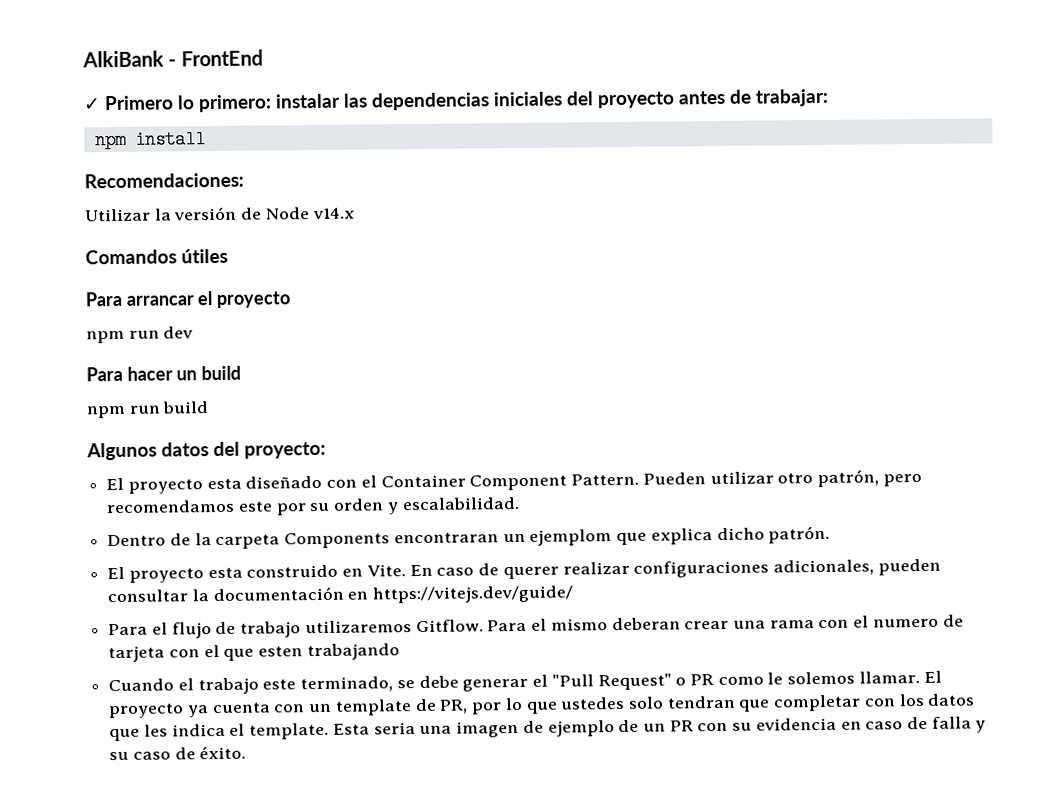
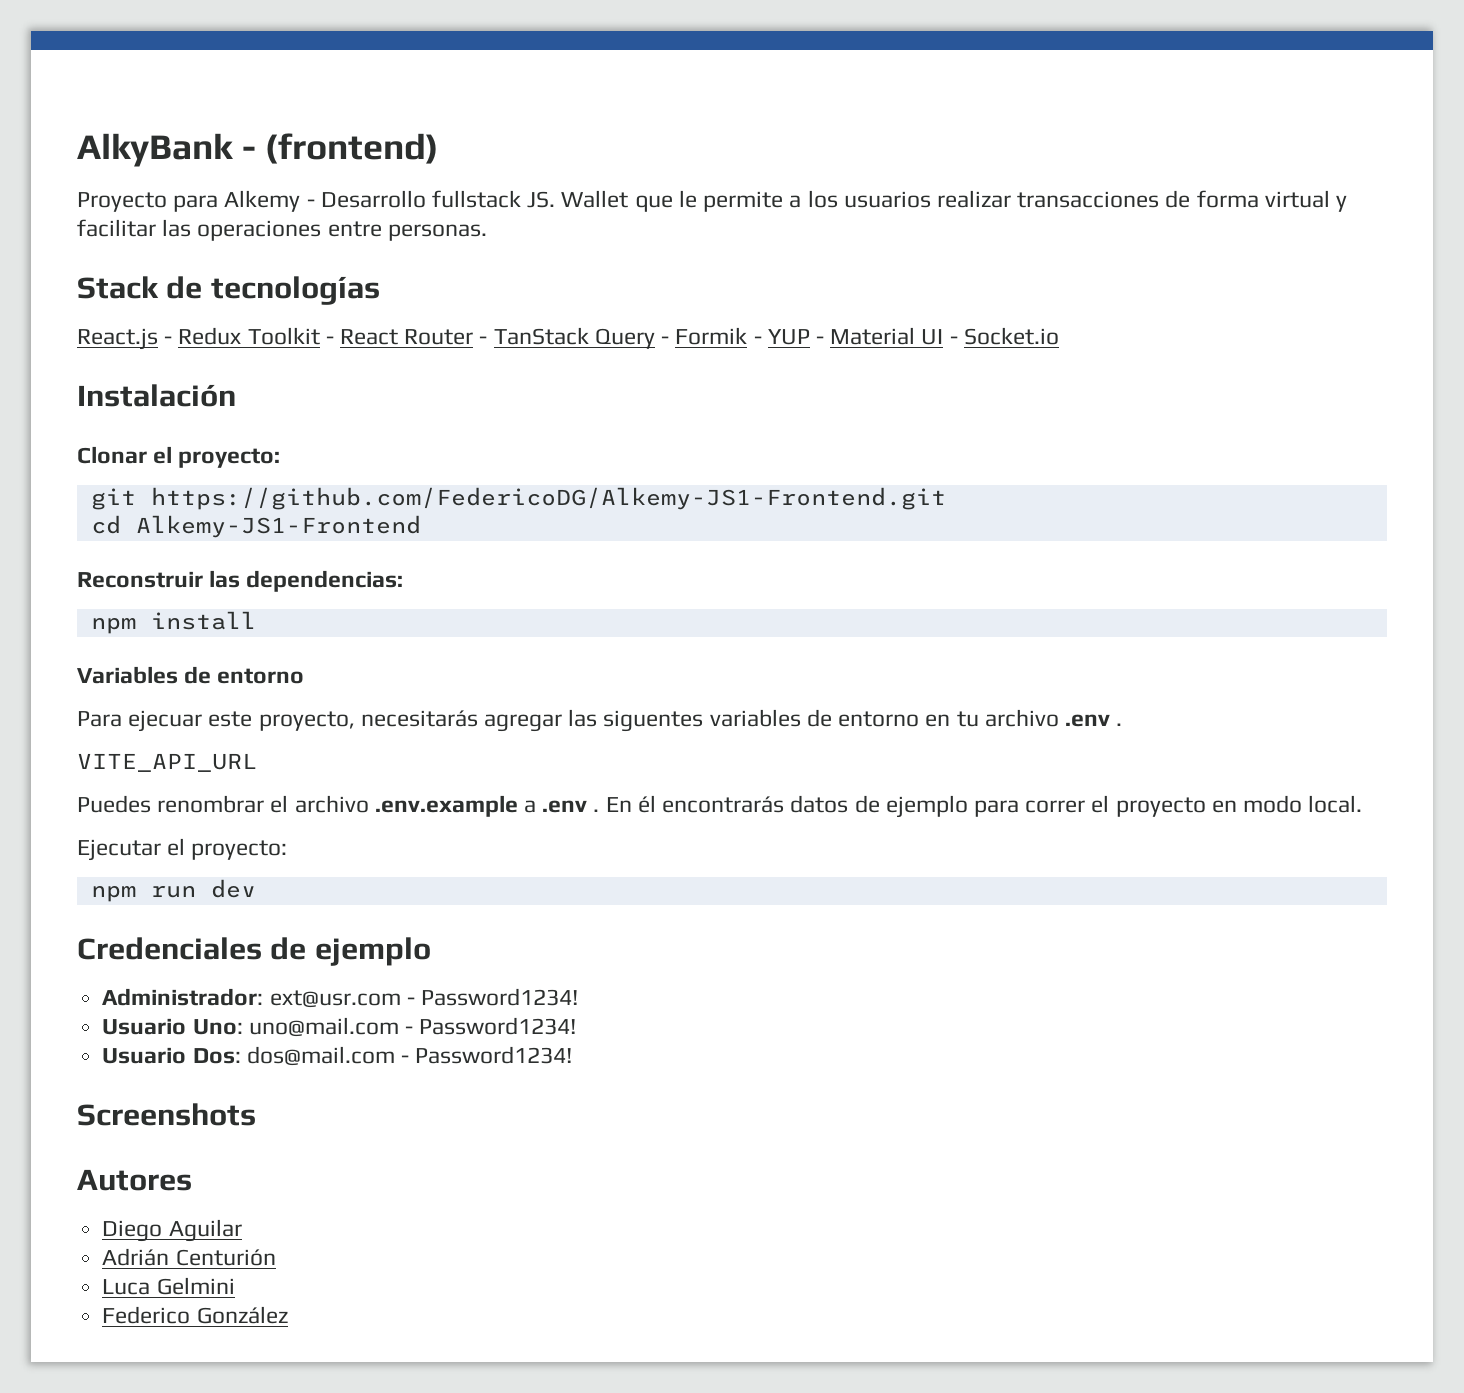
[82,49,263,68] [83,88,829,113] [94,130,206,150] [84,172,244,189] [85,206,355,222] [85,248,228,265] [85,291,292,308] [86,326,194,344] [86,365,242,382] [86,401,210,419] [86,441,326,461] [106,469,922,494] [106,497,520,516] [107,525,831,550] [107,558,941,583] [107,585,574,604] [108,614,964,639] [108,643,400,663] [108,670,942,695] [108,693,976,719] [109,716,987,742] [109,745,247,761] AlkiBank - FrontEnd // ✓ Primero lo primero: instalar las dependencias iniciales del proyecto antes de trabajar: // npm install // Recomendaciones: // Utilizar la versión de Node v14.x // Comandos útiles // Para arrancar el proyecto // npm run dev // Para hacer un build // npm run build // Algunos datos del proyecto: // El proyecto esta diseñado con el Container Component Pattern. Pueden utilizar otro patrón, pero recomendamos este por su orden y escalabilidad. // Dentro de la carpeta Components encontraran un ejemplom que explica dicho patrón. // El proyecto esta construido en Vite. En caso de querer realizar configuraciones adicionales, pueden consultar la documentación en https://vitejs.dev/guide/ // Para el flujo de trabajo utilizaremos Gitflow. Para el mismo deberan crear una rama con el numero de tarjeta con el que esten trabajando // Cuando el trabajo este terminado, se debe generar el "Pull Request" o PR como le solemos llamar. El proyecto ya cuenta con un template de PR, por lo que ustedes solo tendran que completar con los datos que les indica el template. Esta seria una imagen de ejemplo de un PR con su evidencia en caso de falla y su caso de éxito. -> [77,133,440,167] [77,190,1347,212] [77,219,487,241] [77,276,380,305] [77,327,1059,350] [77,384,236,407] [77,446,281,468] [90,487,946,510] [90,515,421,538] [77,570,404,592] [90,611,256,634] [77,666,305,684] [77,709,1123,732] [77,753,257,772] [77,795,1363,818] [77,838,288,861] [90,879,256,902] [77,937,431,966] [102,988,578,1008] [102,1017,577,1037] [102,1046,573,1066] [77,1103,256,1126] [77,1169,192,1191] [102,1219,242,1242] [102,1248,276,1266] [102,1277,235,1295] [102,1306,288,1324] AlkyBank - (frontend) // Proyecto para Alkemy - Desarrollo fullstack JS. Wallet que le permite a los usuarios realizar transacciones de forma virtual y facilitar las operaciones entre personas. // Stack de tecnologías // React.js - Redux Toolkit - React Router - TanStack Query - Formik - YUP - Material UI - Socket.io // Instalación // Clonar el proyecto: // git https://github.com/FedericoDG/Alkemy-JS1-Frontend.git // cd Alkemy-JS1-Frontend // Reconstruir las dependencias: // npm install // Variables de entorno // Para ejecuar este proyecto, necesitarás agregar las siguentes variables de entorno en tu archivo .env . // VITE_API_URL // Puedes renombrar el archivo .env.example a .env . En él encontrarás datos de ejemplo para correr el proyecto en modo local. // Ejecutar el proyecto: // npm run dev // Credenciales de ejemplo // Administrador: ext@usr.com - Password1234! // Usuario Uno: uno@mail.com - Password1234! // Usuario Dos: dos@mail.com - Password1234! // Screenshots // Autores // Diego Aguilar // Adrián Centurión // Luca Gelmini // Federico González

